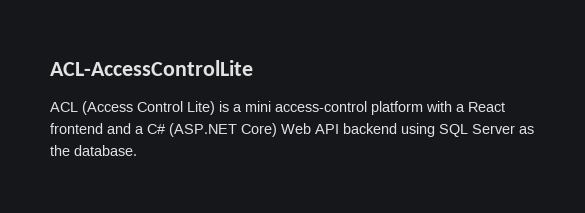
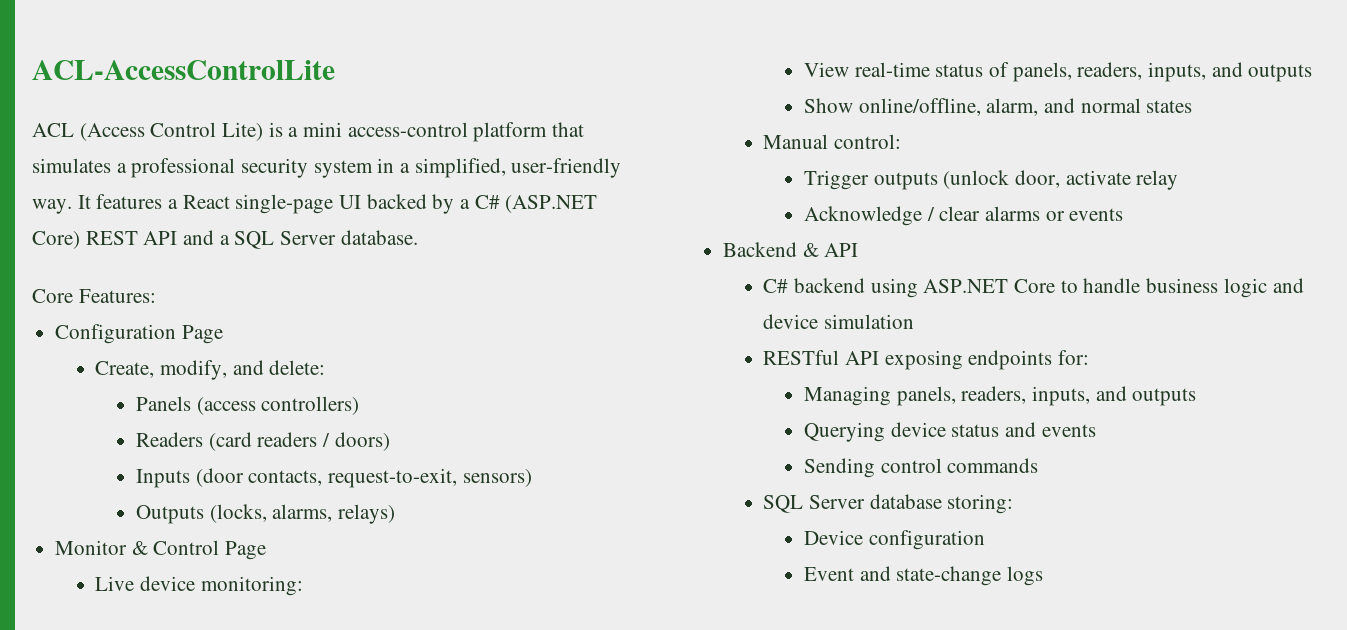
[426,101,505,112] [50,123,534,137] [50,145,137,156] with a React frontend and a C# (ASP.NET Core) Web API backend using SQL Server as the database. -> [552,122,585,137] [32,158,622,178] [32,194,598,214] [32,230,418,249] [32,289,156,303] [55,324,223,344] [95,360,326,380] [135,396,360,415] [135,432,390,451] [135,468,532,488] [135,504,395,524] [55,540,267,560] [95,576,303,596] [803,62,1313,82] [803,98,1193,116] [763,134,902,149] [803,170,1179,190] [803,206,1124,226] [723,242,859,257] [763,278,1304,298] [763,314,915,329] [763,350,1090,370] [803,386,1197,406] [803,422,1096,442] [803,458,1039,478] [763,494,1014,514] [803,530,985,550] [803,566,1043,586] that simulates a professional security system in a simplified, user-friendly way. It features a React single-page UI backed by a C# (ASP.NET Core) REST API and a SQL Server database. // Core Features: // Configuration Page // Create, modify, and delete: // Panels (access controllers) // Readers (card readers / doors) // Inputs (door contacts, request-to-exit, sensors) // Outputs (locks, alarms, relays) // Monitor & Control Page // Live device monitoring: // View real-time status of panels, readers, inputs, and outputs // Show online/offline, alarm, and normal states // Manual control: // Trigger outputs (unlock door, activate relay // Acknowledge / clear alarms or events // Backend & API // C# backend using ASP.NET Core to handle business logic and device simulation // RESTful API exposing endpoints for: // Managing panels, readers, inputs, and outputs // Querying device status and events // Sending control commands // SQL Server database storing: // Device configuration // Event and state-change logs

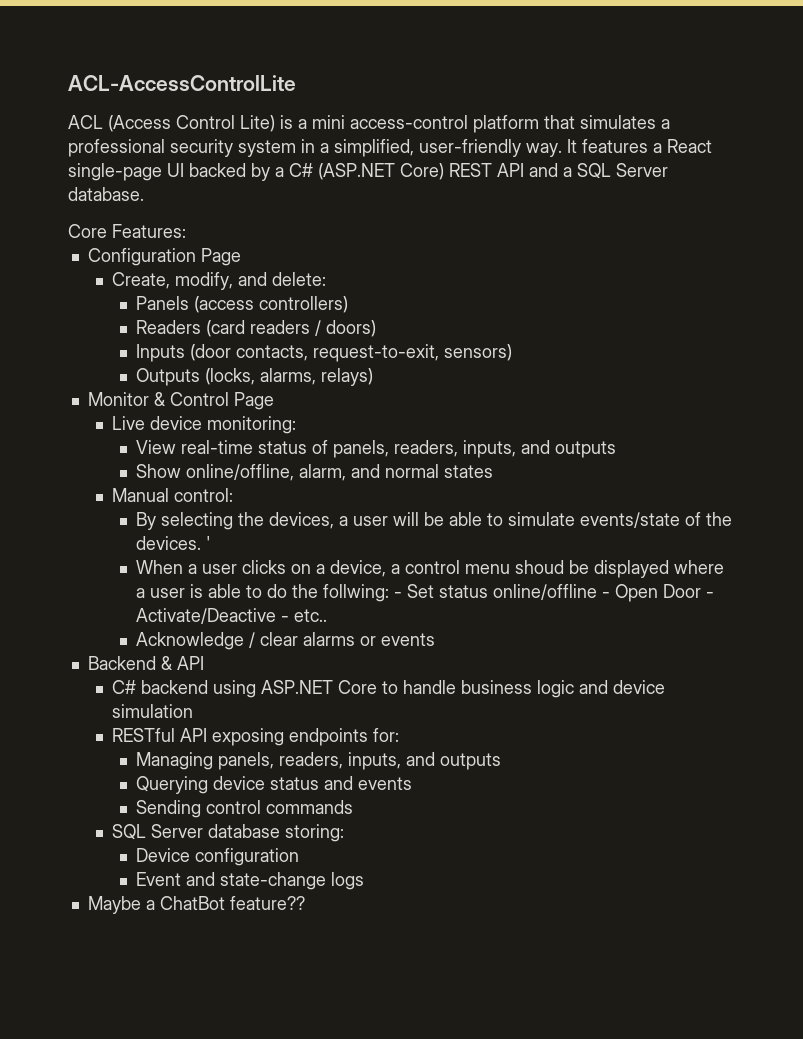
[803,170,1179,190] Trigger outputs (unlock door, activate relay -> [135,512,732,530] [135,536,211,550] [135,560,724,578] [135,584,714,602] [135,608,327,624] By selecting the devices, a user will be able to simulate events/state of the devices. ' // When a user clicks on a device, a control menu shoud be displayed where a user is able to do the follwing: - Set status online/offline - Open Door - Activate/Deactive - etc..
(1043, 576) none -> [87,896,305,914] // Maybe a ChatBot feature??

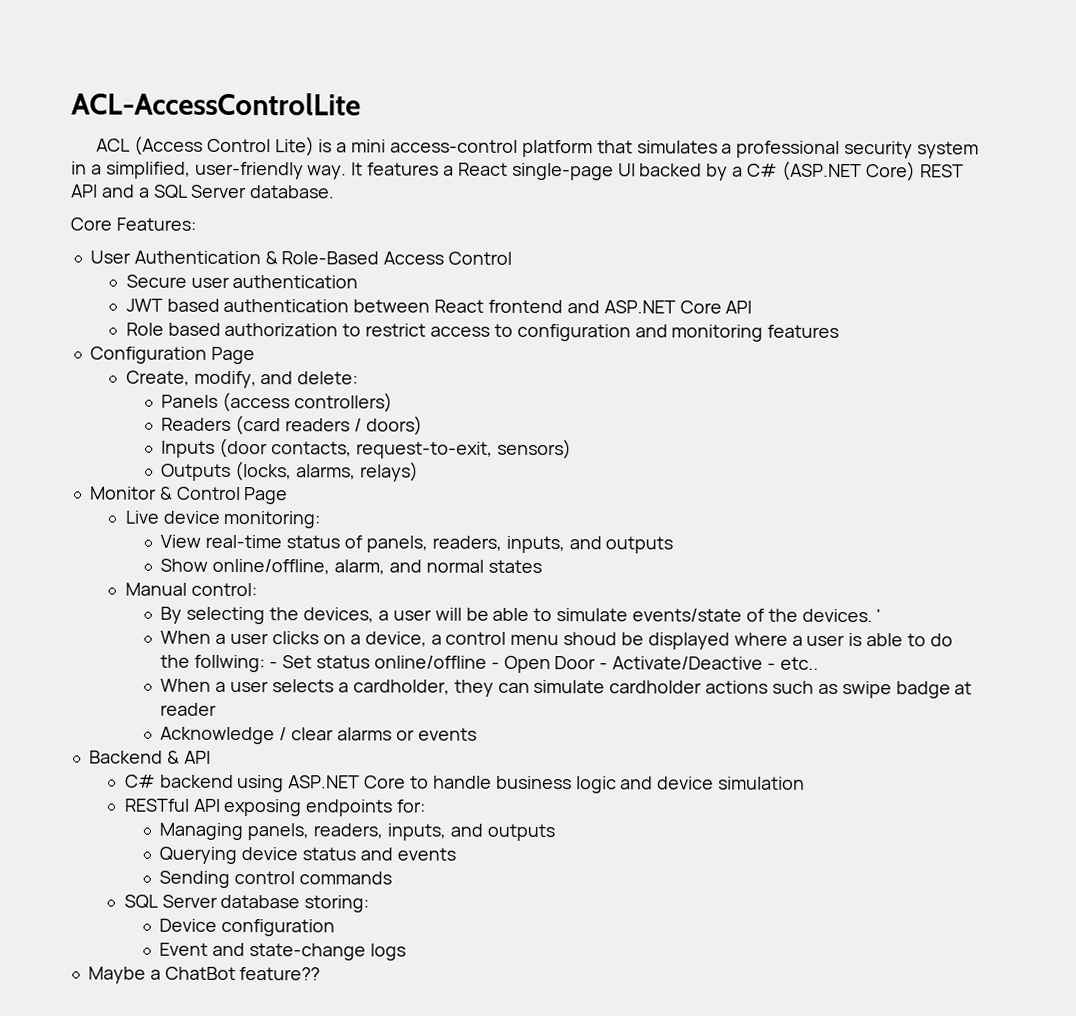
(186, 231) none -> [89,250,513,265] [125,274,359,289] [125,298,753,314] [125,322,840,342] // User Authentication & Role-Based Access Control // Secure user authentication // JWT based authentication between React frontend and ASP.NET Core API // Role based authorization to restrict access to configuration and monitoring features
(327, 615) none -> [160,678,973,699] [160,702,218,716] // When a user selects a cardholder, they can simulate cardholder actions such as swipe badge at reader

